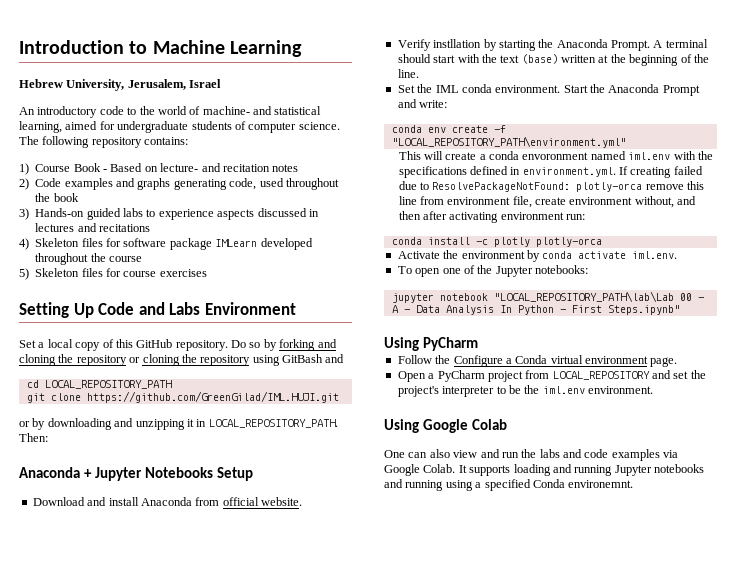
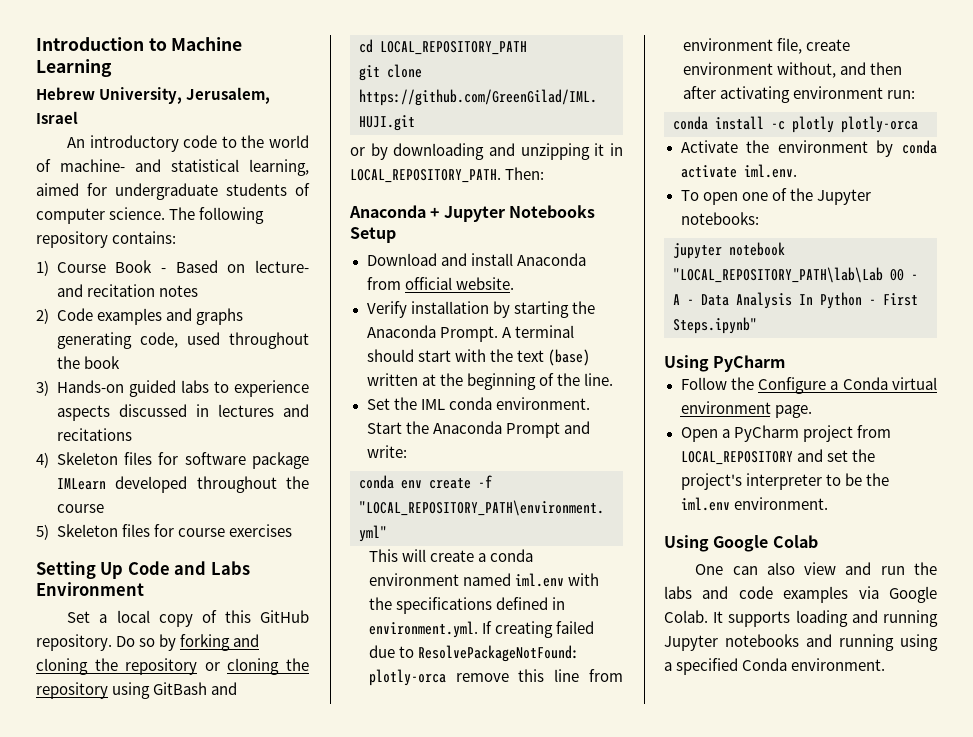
[433,39,482,48] instllation -> [410,301,489,314] installation
[522,152,589,160] envoronment -> [368,573,459,586] environment
[568,480,634,488] environemnt. -> [791,658,886,671] environment.

